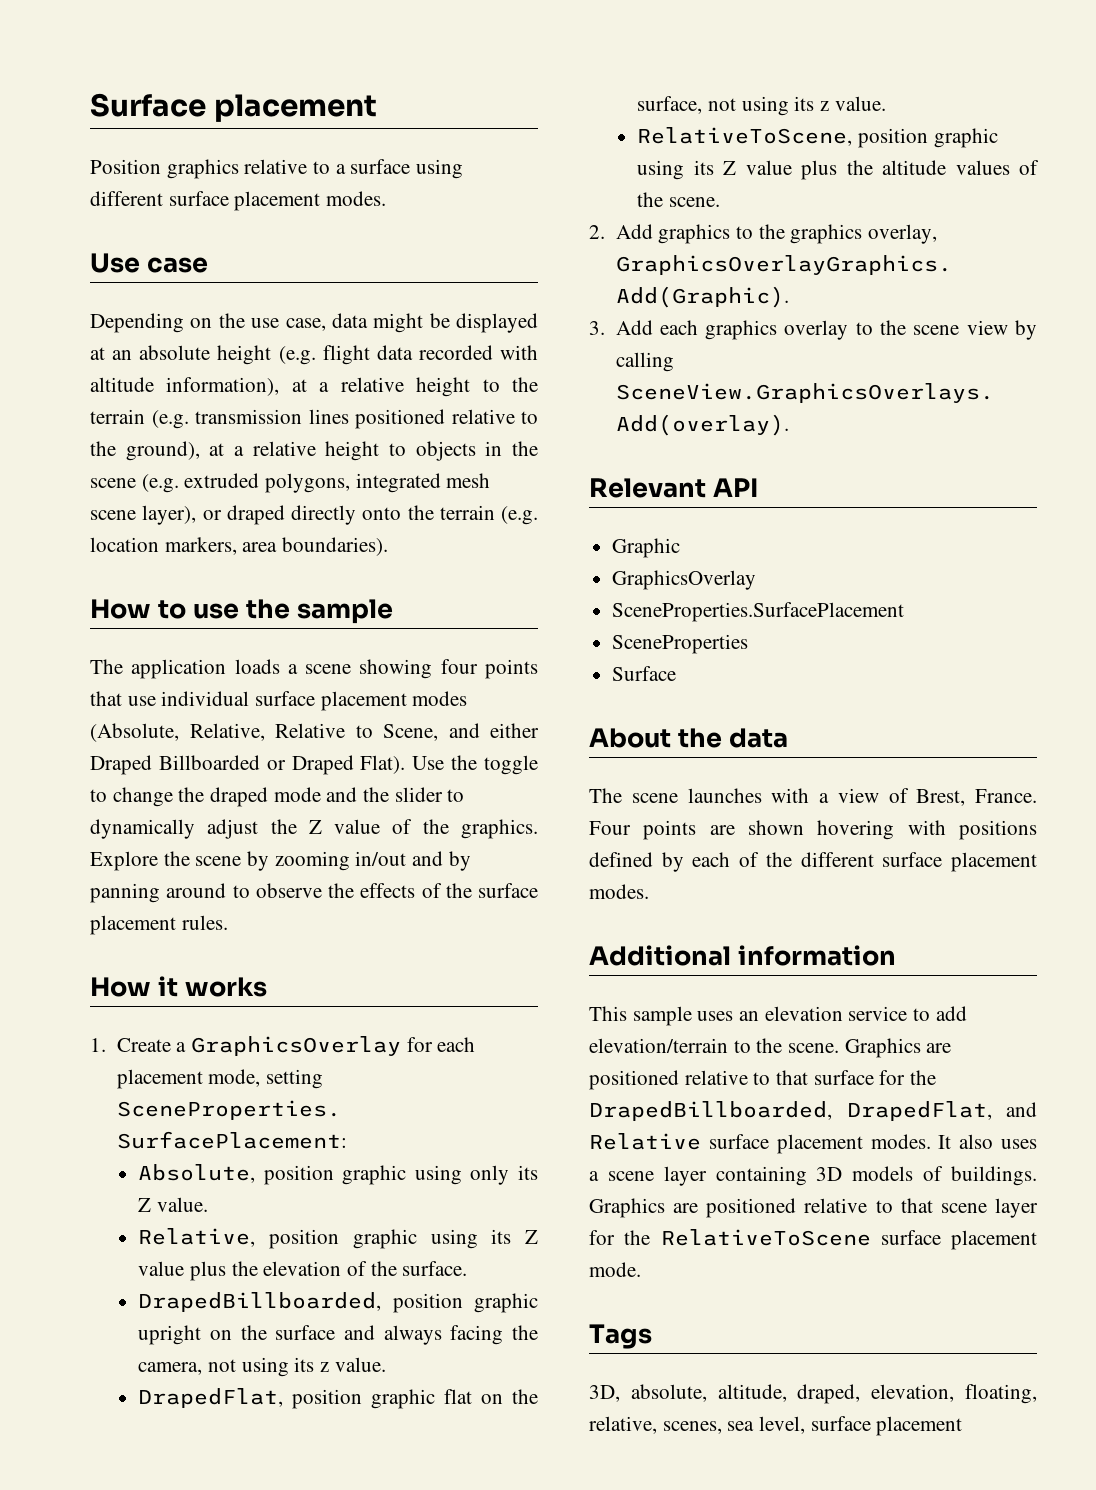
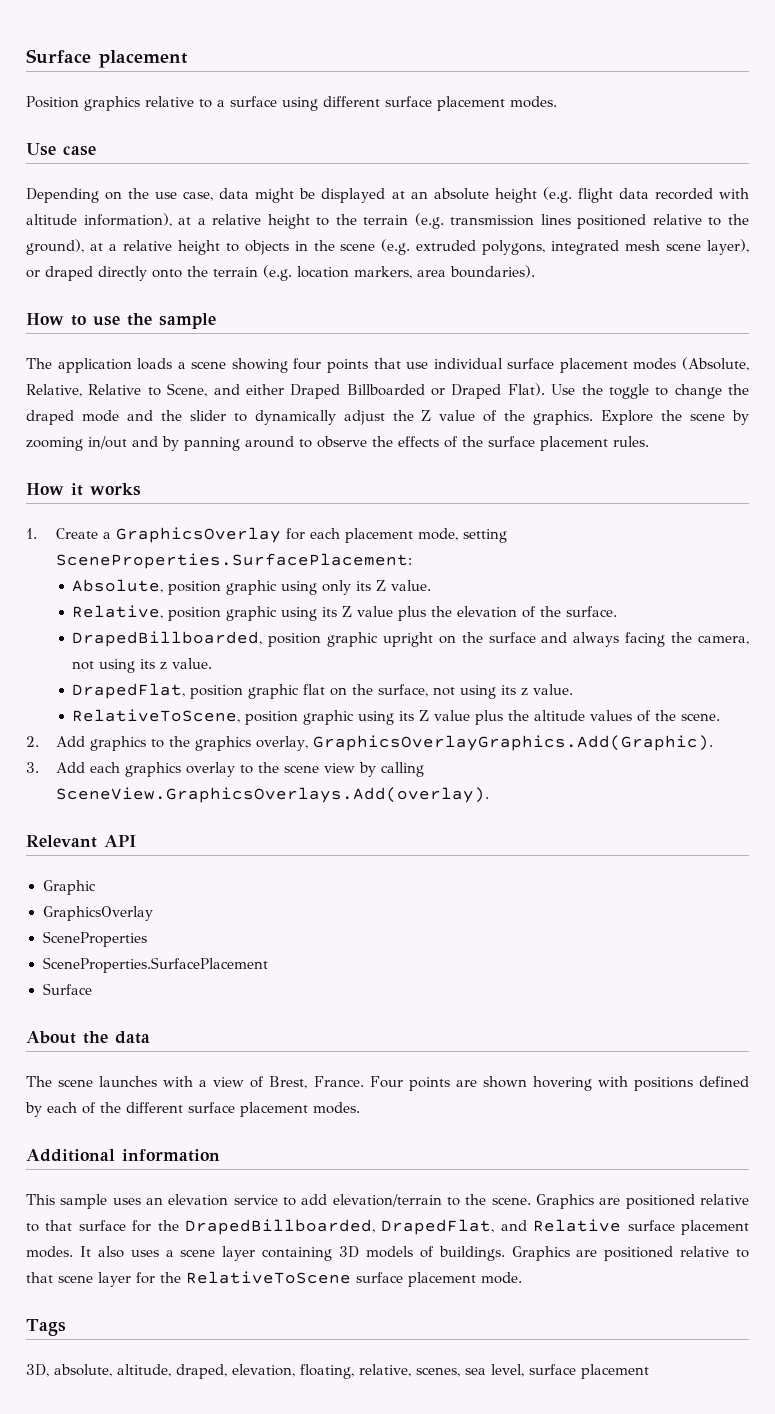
(757, 580) none -> [42,931,147,947] // SceneProperties
[612,634,749,654] // SceneProperties -> (268, 965) none

